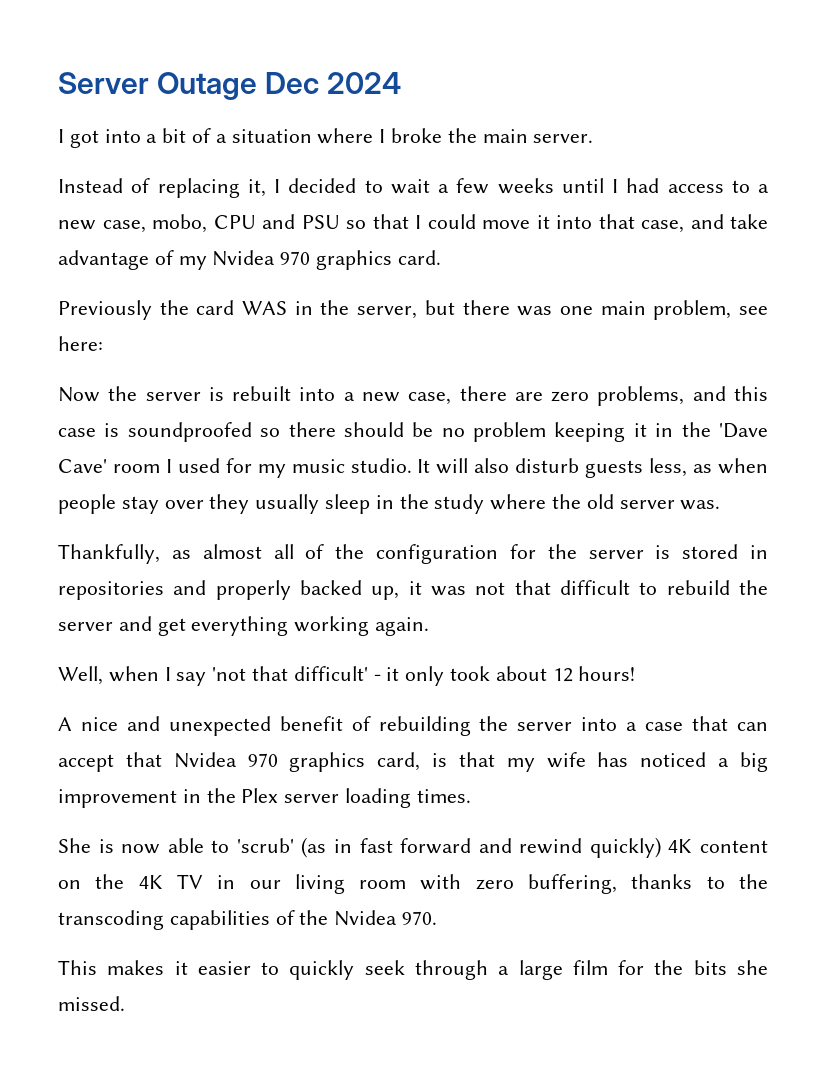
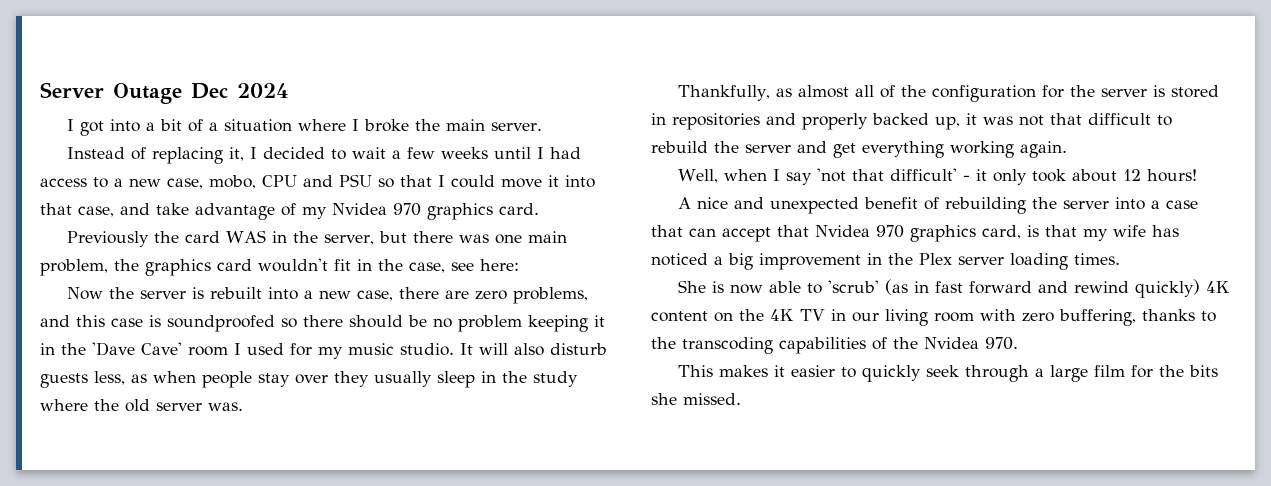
(732, 310) none -> [114,258,445,276] the graphics card wouldn't fit in the case,

